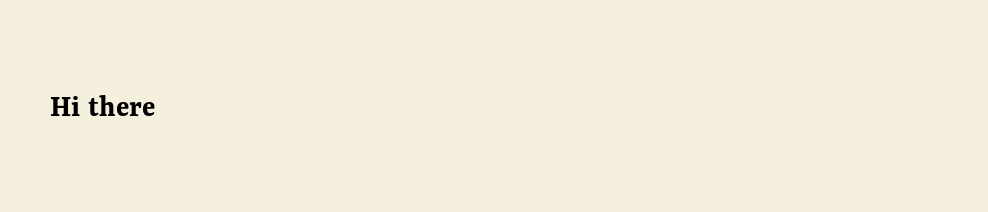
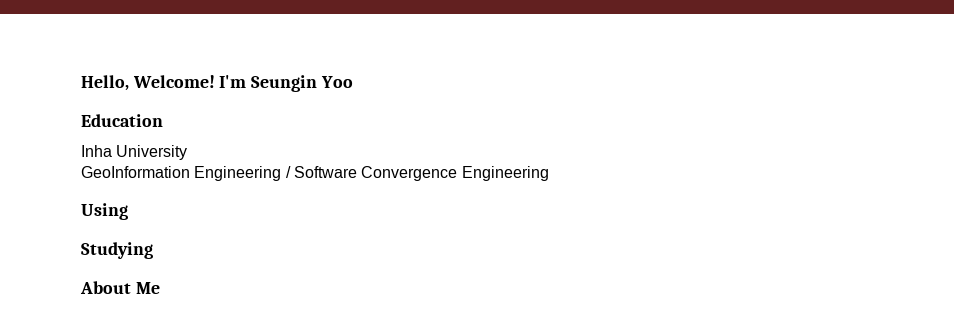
[50,95,156,116] Hi there -> [81,75,353,92] [81,114,163,127] [81,145,188,160] [81,166,549,181] [81,203,128,220] [81,242,153,259] [80,281,160,294] Hello, Welcome! I'm Seungin Yoo // Education // Inha University // GeoInformation Engineering / Software Convergence Engineering // Using // Studying // About Me

